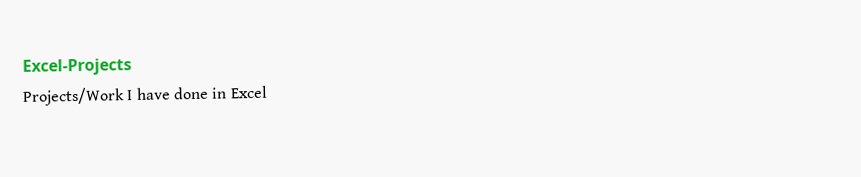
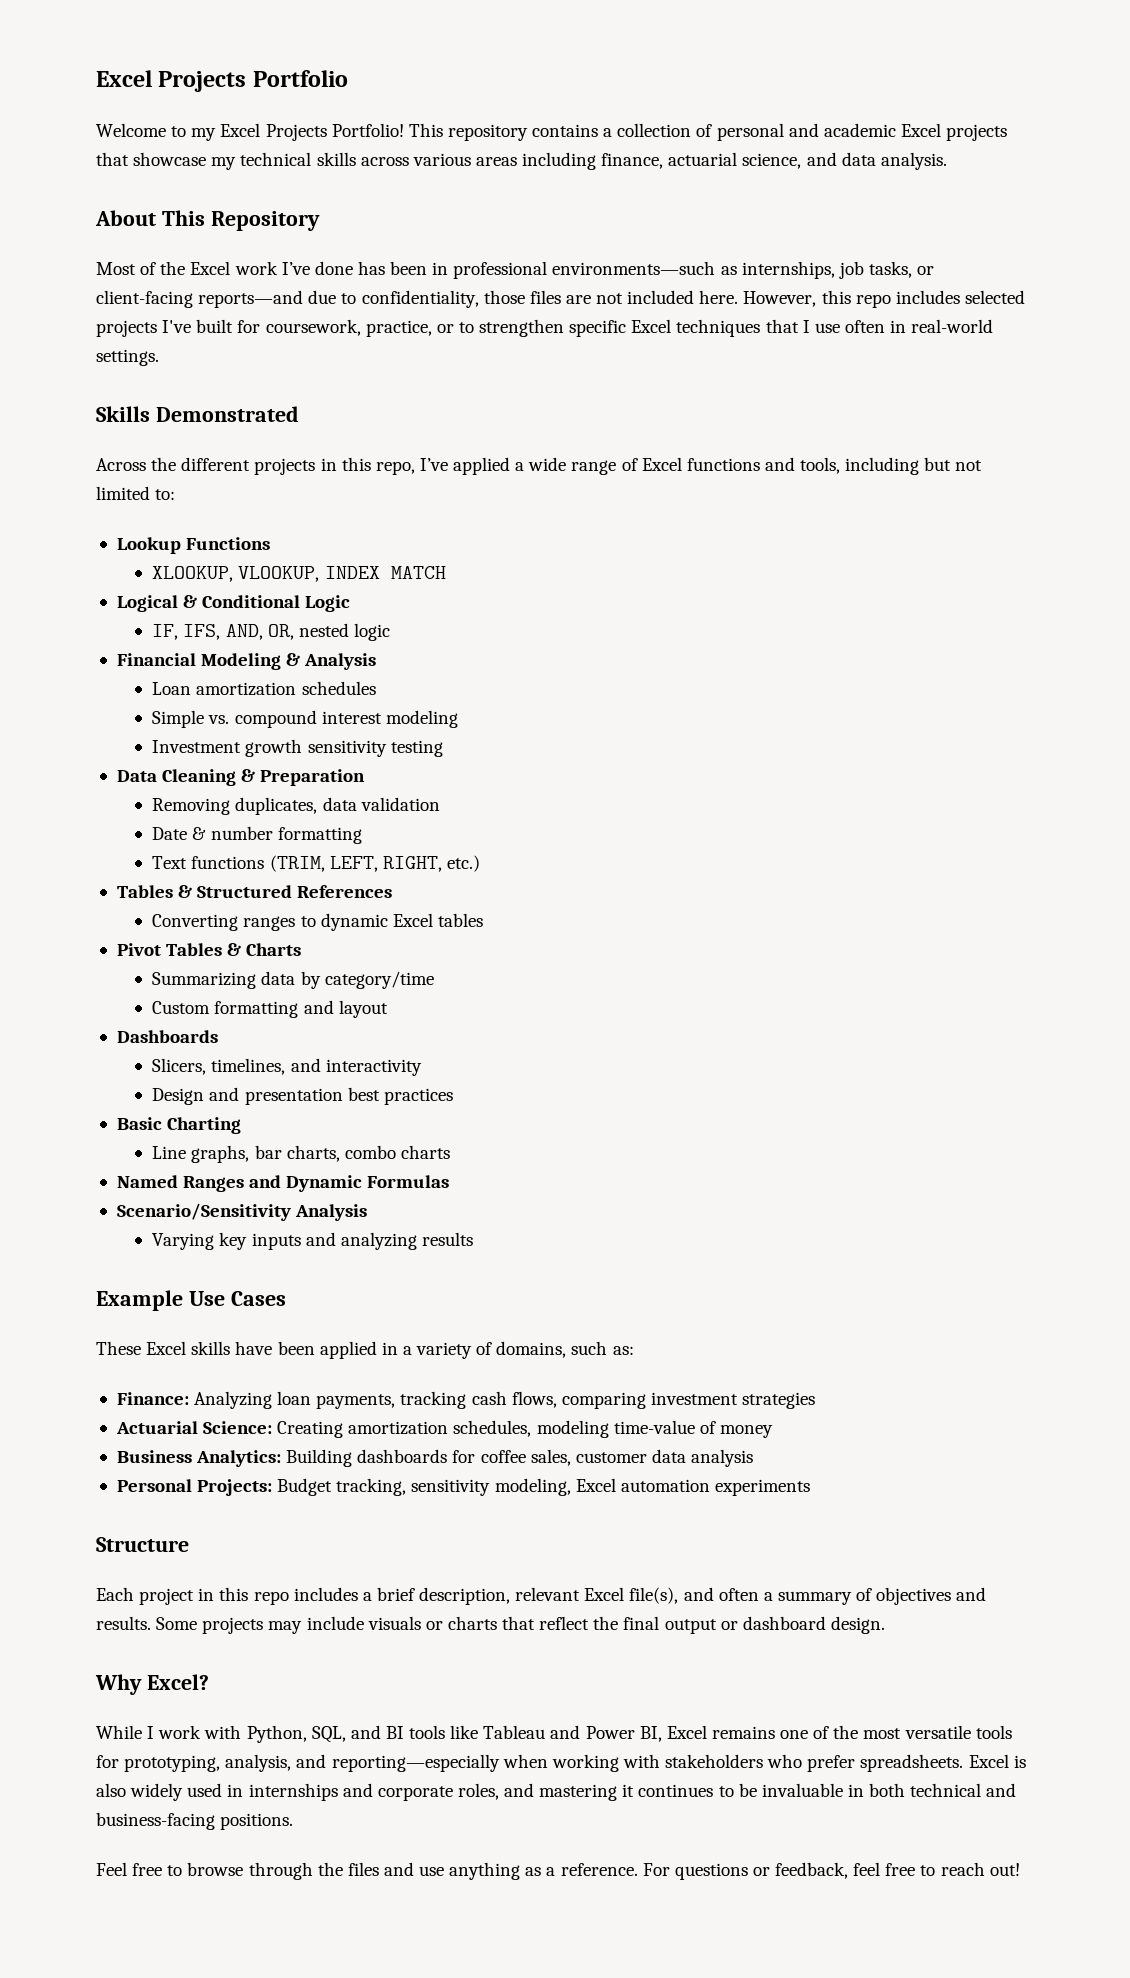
[22,58,132,76] [22,85,268,106] Excel-Projects // Projects/Work I have done in Excel -> [96,70,348,92] [96,123,1008,141] [96,152,947,170] [95,210,320,231] [96,261,935,279] [96,290,1025,308] [96,319,994,337] [96,349,159,366] [96,406,299,422] [96,457,983,475] [96,486,176,500] [116,537,271,554] [152,566,446,582] [116,595,351,612] [152,623,390,641] [116,653,377,670] [152,681,376,696] [152,710,458,728] [152,739,443,757] [116,769,366,786] [152,797,440,815] [152,826,362,844] [152,855,480,872] [116,885,393,898] [152,913,483,931] [116,943,302,956] [152,971,434,989] [152,1000,388,1018] [116,1030,218,1043] [152,1058,422,1076] [152,1087,453,1105] [116,1117,242,1134] [152,1145,450,1163] [116,1175,450,1192] [116,1203,368,1221] [152,1232,473,1250] [96,1290,286,1311] [96,1341,634,1359] [116,1391,816,1409] [115,1420,773,1438] [116,1449,754,1467] [116,1478,810,1496] [96,1537,189,1552] [96,1587,987,1605] [96,1616,885,1634] [95,1674,209,1695] [96,1725,1012,1743] [96,1754,1026,1772] [96,1783,1017,1801] [96,1812,294,1830] [96,1862,1020,1880] Excel Projects Portfolio // Welcome to my Excel Projects Portfolio! This repository contains a collection of personal and academic Excel projects that showcase my technical skills across various areas including finance, actuarial science, and data analysis. // About This Repository // Most of the Excel work I’ve done has been in professional environments—such as internships, job tasks, or client-facing reports—and due to confidentiality, those files are not included here. However, this repo includes selected projects I've built for coursework, practice, or to strengthen specific Excel techniques that I use often in real-world settings. // Skills Demonstrated // Across the different projects in this repo, I’ve applied a wide range of Excel functions and tools, including but not limited to: // Lookup Functions // XLOOKUP, VLOOKUP, INDEX MATCH // Logical & Conditional Logic // IF, IFS, AND, OR, nested logic // Financial Modeling & Analysis // Loan amortization schedules // Simple vs. compound interest modeling // Investment growth sensitivity testing // Data Cleaning & Preparation // Removing duplicates, data validation // Date & number formatting // Text functions (TRIM, LEFT, RIGHT, etc.) // Tables & Structured References // Converting ranges to dynamic Excel tables // Pivot Tables & Charts // Summarizing data by category/time // Custom formatting and layout // Dashboards // Slicers, timelines, and interactivity // Design and presentation best practices // Basic Charting // Line graphs, bar charts, combo charts // Named Ranges and Dynamic Formulas // Scenario/Sensitivity Analysis // Varying key inputs and analyzing results // Example Use Cases // These Excel skills have been applied in a variety of domains, such as: // Finance: Analyzing loan payments, tracking cash flows, comparing investment strategies // Actuarial Science: Creating amortization schedules, modeling time-value of money // Business Analytics: Building dashboards for coffee sales, customer data analysis // Personal Projects: Budget tracking, sensitivity modeling, Excel automation experiments // Structure // Each project in this repo includes a brief description, relevant Excel file(s), and often a summary of objectives and results. Some projects may include visuals or charts that reflect the final output or dashboard design. // Why Excel? // While I work with Python, SQL, and BI tools like Tableau and Power BI, Excel remains one of the most versatile tools for prototyping, analysis, and reporting—especially when working with stakeholders who prefer spreadsheets. Excel is also widely used in internships and corporate roles, and mastering it continues to be invaluable in both technical and business-facing positions. // Feel free to browse through the files and use anything as a reference. For questions or feedback, feel free to reach out!

